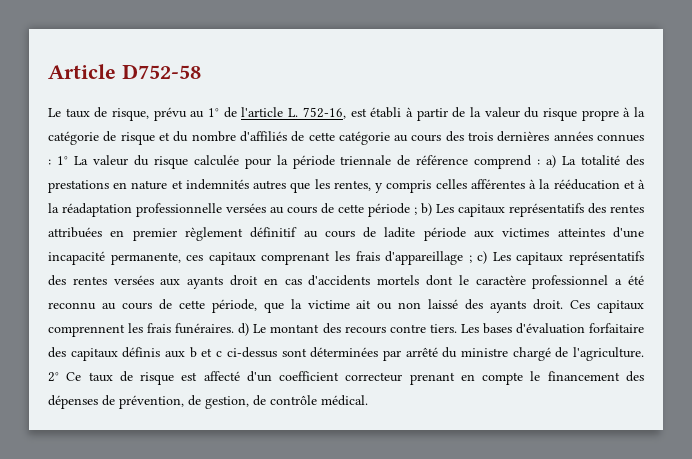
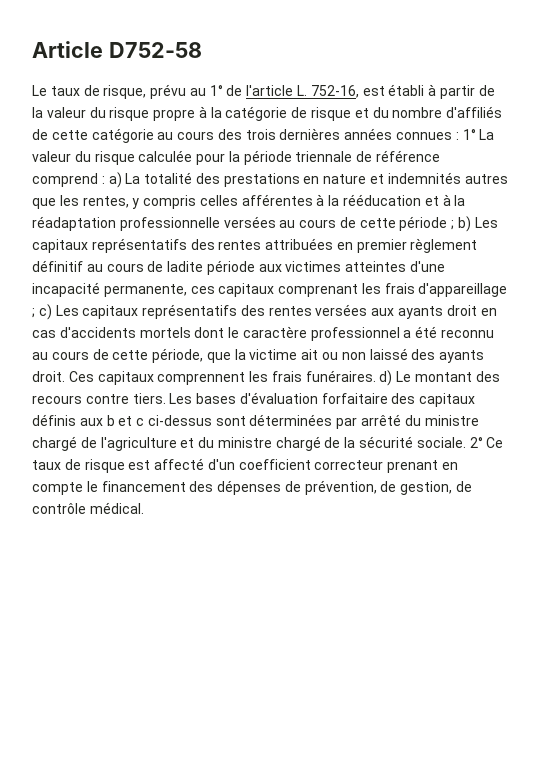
[573,347,644,361] l'agriculture. -> [100,436,466,451] l'agriculture et du ministre chargé de la sécurité sociale.

